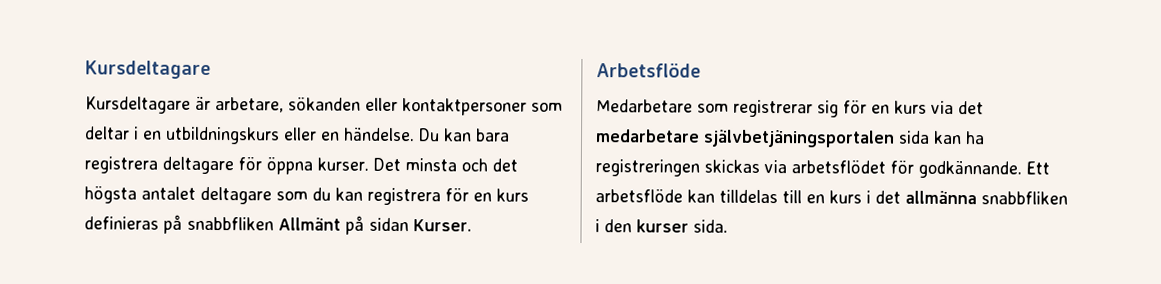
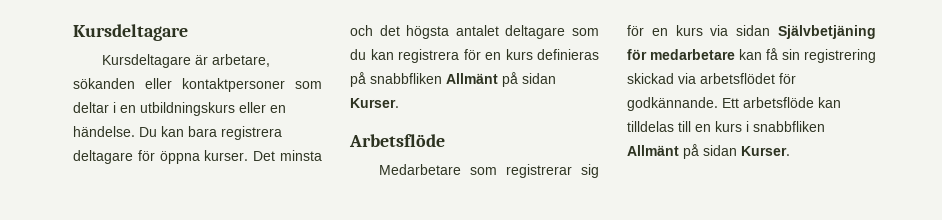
[958,101,984,115] [595,129,985,148] [595,159,760,177] det medarbetare självbetjäningsportalen sida kan ha registreringen skickas -> [736,25,876,39] [627,48,876,63] [627,73,674,84] sidan Självbetjäning för medarbetare kan få sin registrering skickad
[875,190,1068,205] [595,219,728,233] det allmänna snabbfliken i den kurser sida. -> [753,121,825,132] [627,144,790,159] snabbfliken Allmänt på sidan Kurser.

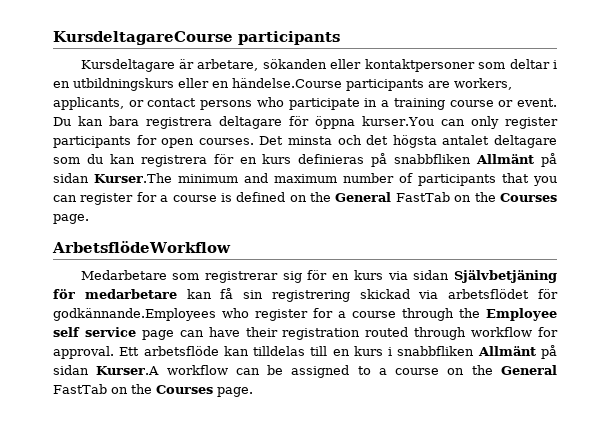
[73,24,188,41] Kursdeltagare -> [53,31,340,45] KursdeltagareCourse participants
[73,126,135,137] händelse. -> [232,78,512,91] [53,97,558,110] händelse.Course participants are workers, applicants, or contact persons who participate in a training course or event.
[204,150,249,161] kurser. -> [362,116,558,129] [53,135,254,148] kurser.You can only register participants for open courses.
[350,98,399,108] [349,134,445,147] Kurser. // Arbetsflöde -> [94,173,557,186] [53,192,558,205] [53,214,89,224] [52,241,231,253] Kurser.The minimum and maximum number of participants that you can register for a course is defined on the General FastTab on the Courses page. // ArbetsflödeWorkflow
[627,97,718,111] godkännande. -> [53,308,557,321] [53,327,558,340] [53,346,114,359] godkännande.Employees who register for a course through the Employee self service page can have their registration routed through workflow for approval.
[741,146,790,156] Kurser. -> [96,365,557,378] [53,384,253,397] Kurser.A workflow can be assigned to a course on the General FastTab on the Courses page.

